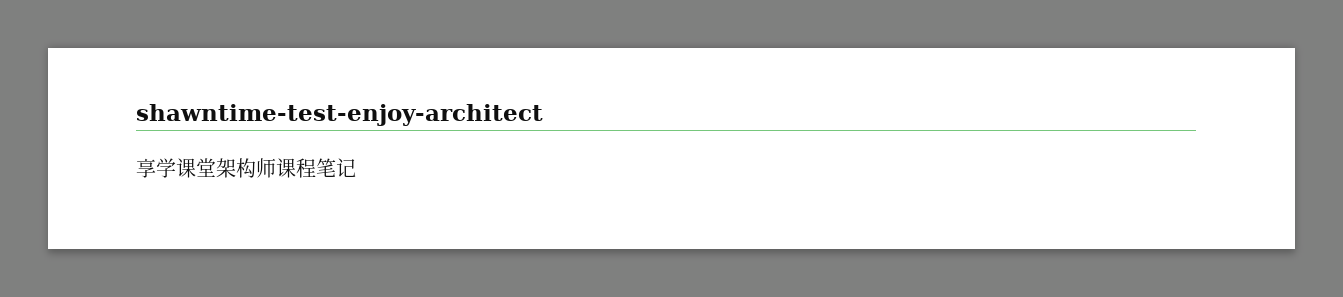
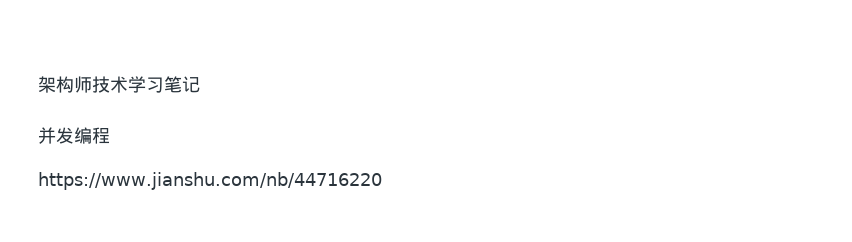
[136,104,543,126] [136,158,356,178] shawntime-test-enjoy-architect // 享学课堂架构师课程笔记 -> [38,76,200,93] [38,127,110,144] [38,172,382,190] 架构师技术学习笔记 // 并发编程 // https://www.jianshu.com/nb/44716220

